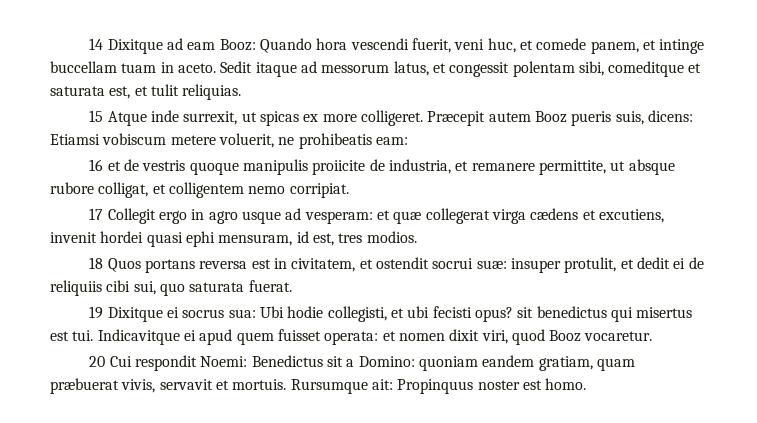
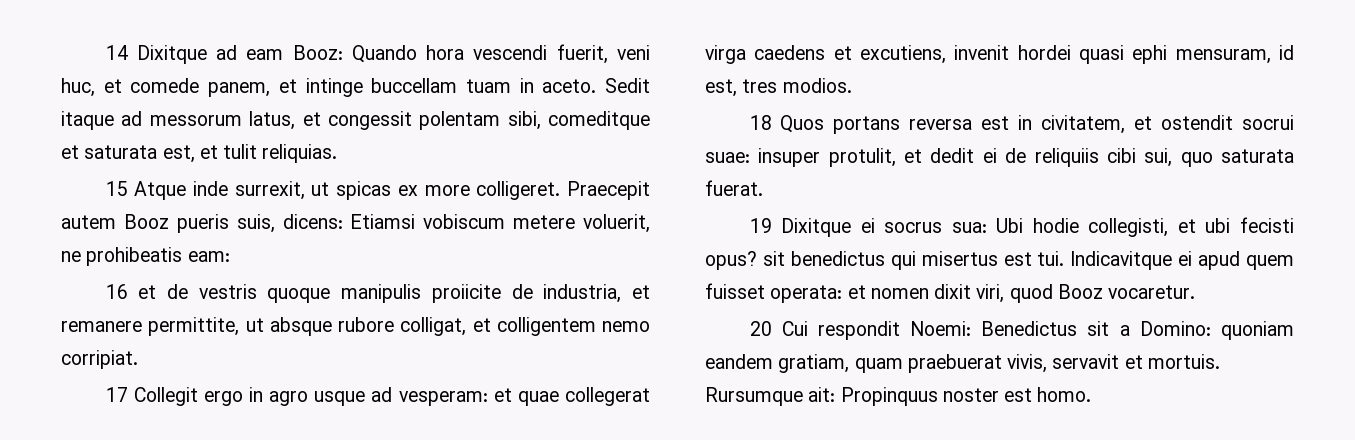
[427,111,486,126] Præcepit -> [567,181,650,200] Praecepit
[393,211,422,224] quæ -> [517,391,559,406] quae
[530,208,579,220] cædens -> [754,45,826,60] caedens
[476,260,507,269] suæ: -> [705,152,750,163] suae:
[50,378,119,394] præbuerat -> [907,354,1002,373] praebuerat

